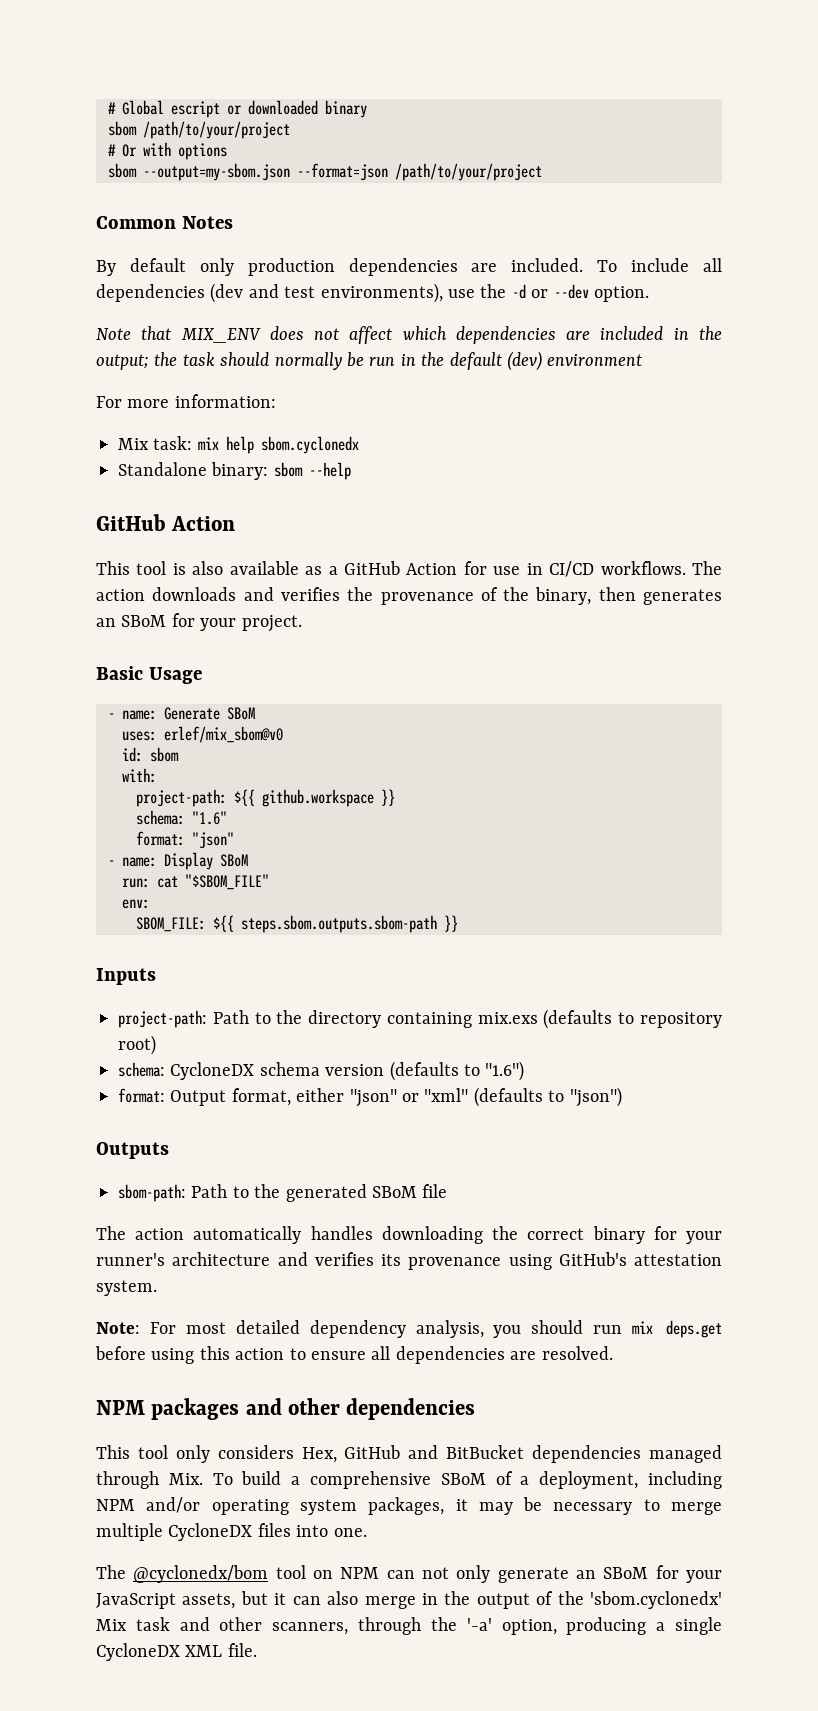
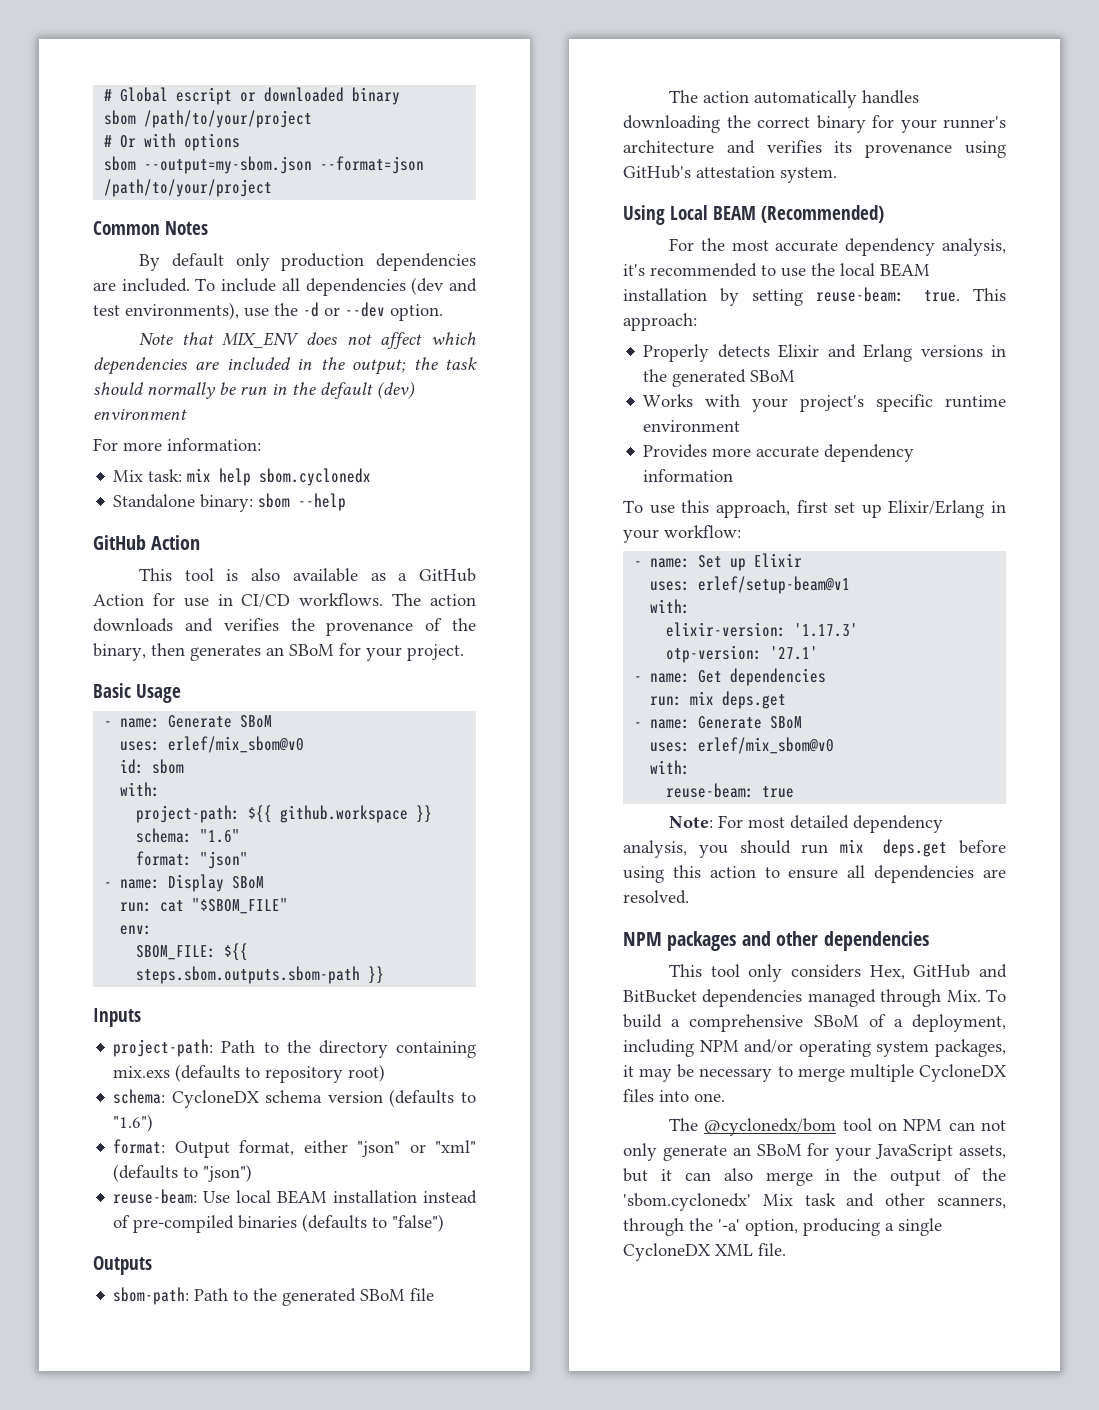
(622, 1097) none -> [113,1189,477,1204] [113,1214,445,1233] // reuse-beam: Use local BEAM installation instead of pre-compiled binaries (defaults to "false")
(157, 1288) none -> [623,205,884,225] [669,238,1006,256] [623,263,930,277] [623,287,1006,306] [623,313,697,331] [643,344,1006,362] [643,369,796,387] [643,394,1006,412] [643,420,741,432] [643,444,915,462] [643,469,734,482] [623,500,1006,518] [623,525,741,543] [634,553,803,571] [650,576,851,594] [650,599,691,614] [666,622,859,637] [666,645,819,663] [634,668,827,686] [650,691,787,709] [634,716,803,729] [650,737,835,754] [650,760,691,775] [666,783,795,798] // Using Local BEAM (Recommended) // For the most accurate dependency analysis, it's recommended to use the local BEAM installation by setting reuse-beam: true. This approach: // Properly detects Elixir and Erlang versions in the generated SBoM // Works with your project's specific runtime environment // Provides more accurate dependency information // To use this approach, first set up Elixir/Erlang in your workflow: // - name: Set up Elixir // uses: erlef/setup-beam@v1 // with: // elixir-version: '1.17.3' // otp-version: '27.1' // - name: Get dependencies // run: mix deps.get // - name: Generate SBoM // uses: erlef/mix_sbom@v0 // with: // reuse-beam: true

